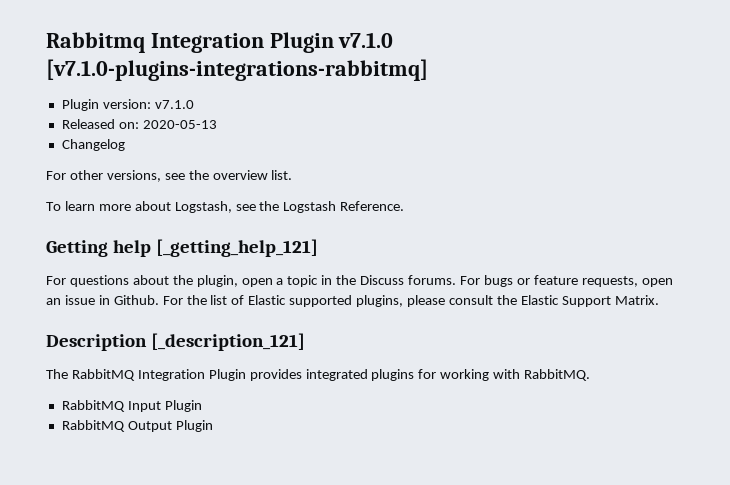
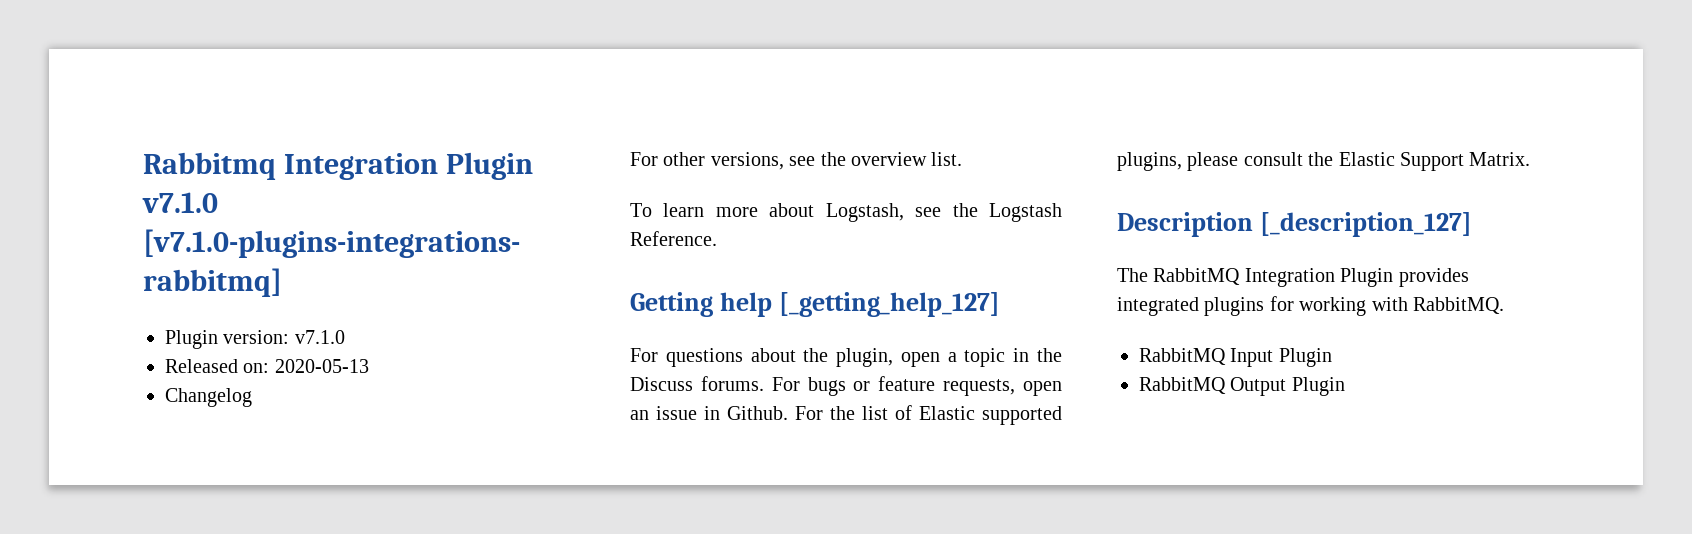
[155,239,318,257] [_getting_help_121] -> [778,292,1000,317] [_getting_help_127]
[150,333,305,351] [_description_121] -> [1259,212,1472,237] [_description_127]

